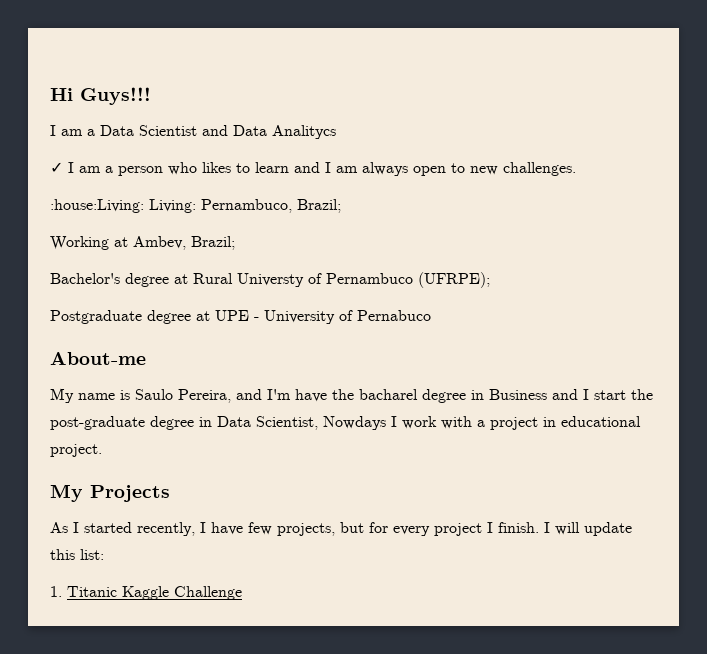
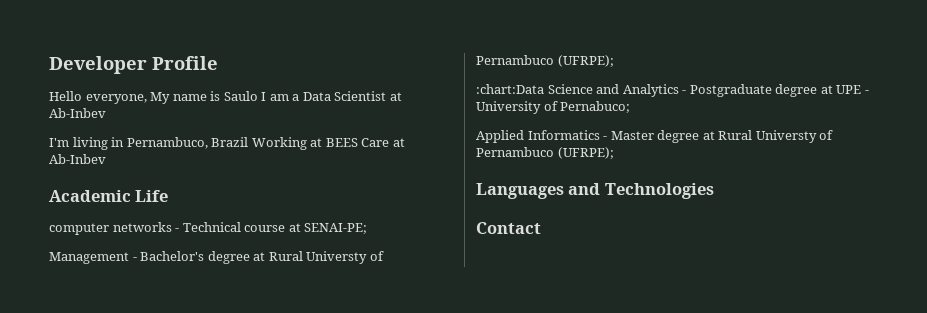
[50,87,151,105] Hi Guys!!! // -> [49,56,218,74] [49,91,258,104] Developer Profile // Hello everyone, My name is Saulo
[202,125,336,139] [50,162,576,176] [50,199,341,213] [50,236,235,250] and Data Analitycs // ✓ I am a person who likes to learn and I am always open to new challenges. // :house:Living: Living: Pernambuco, Brazil; // Working at Ambev, Brazil; // -> [389,92,402,101] [49,108,106,118] [49,137,405,150] [49,154,106,164] [49,190,169,202] [49,222,368,235] [49,252,137,264] at Ab-Inbev // I'm living in Pernambuco, Brazil Working at BEES Care at Ab-Inbev // Academic Life // computer networks - Technical course at SENAI-PE; // Management -
(490, 280) none -> [476,84,687,97] :chart:Data Science and Analytics -
[357,310,431,321] [50,352,146,365] [50,388,653,403] [50,416,641,430] [50,444,102,457] [50,484,170,502] [50,522,632,536] [50,549,104,560] [50,586,242,600] Pernabuco // About-me // My name is Saulo Pereira, and I'm have the bacharel degree in Business and I start the post-graduate degree in Data Scientist, Nowdays I work with a project in educational project. // My Projects // As I started recently, I have few projects, but for every project I finish. I will update this list: // 1. Titanic Kaggle Challenge -> [560,101,631,113] [476,130,834,143] [476,147,614,159] [476,183,714,199] [476,222,541,234] Pernabuco; // Applied Informatics - Master degree at Rural Universty of Pernambuco (UFRPE); // Languages and Technologies // Contact

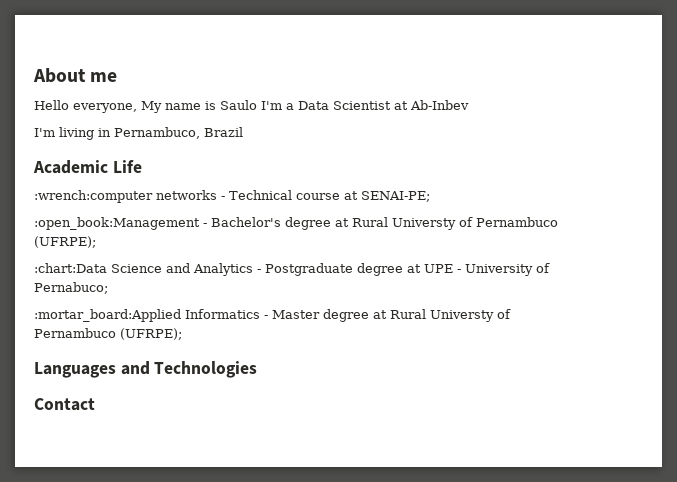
[49,56,218,74] Developer Profile -> [33,68,118,83] About me
[261,92,289,101] I am -> [261,101,282,110] I'm
[251,137,405,150] [49,154,106,164] Working at BEES Care at Ab-Inbev -> (243, 132) none
[49,223,109,235] computer -> [34,190,153,203] :wrench:computer
[49,252,129,264] Management -> [34,217,200,230] :open_book:Management
[476,130,524,143] Applied -> [34,309,181,322] :mortar_board:Applied

